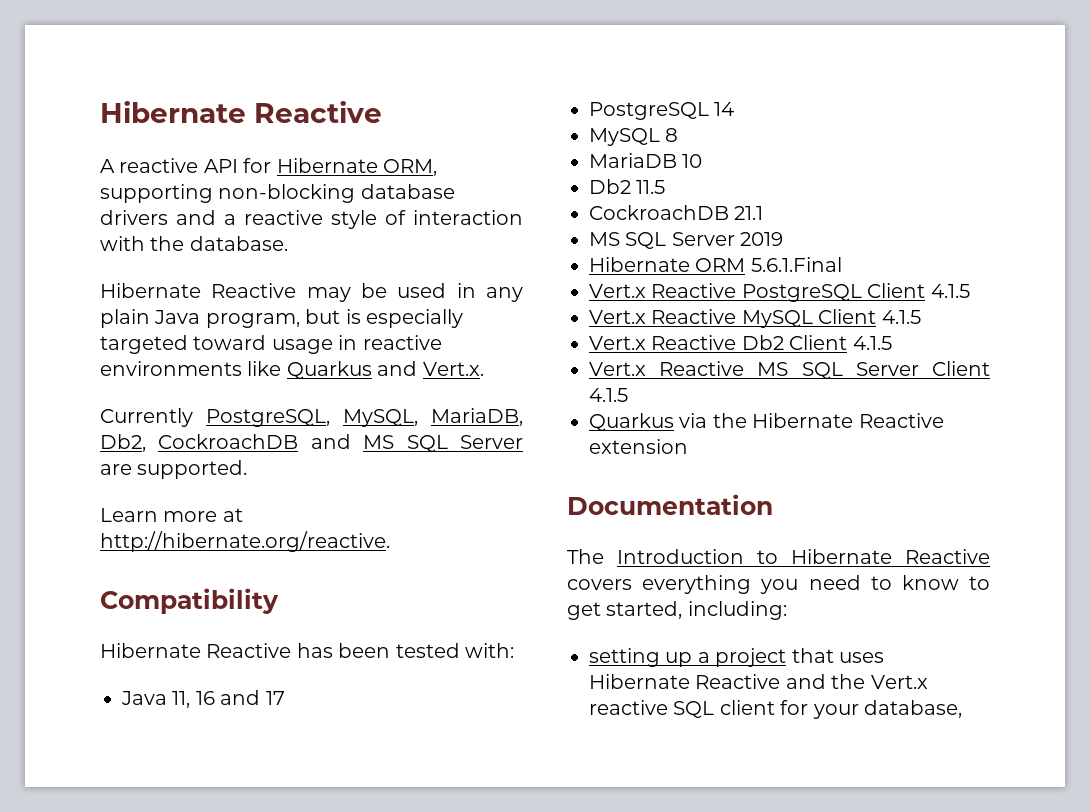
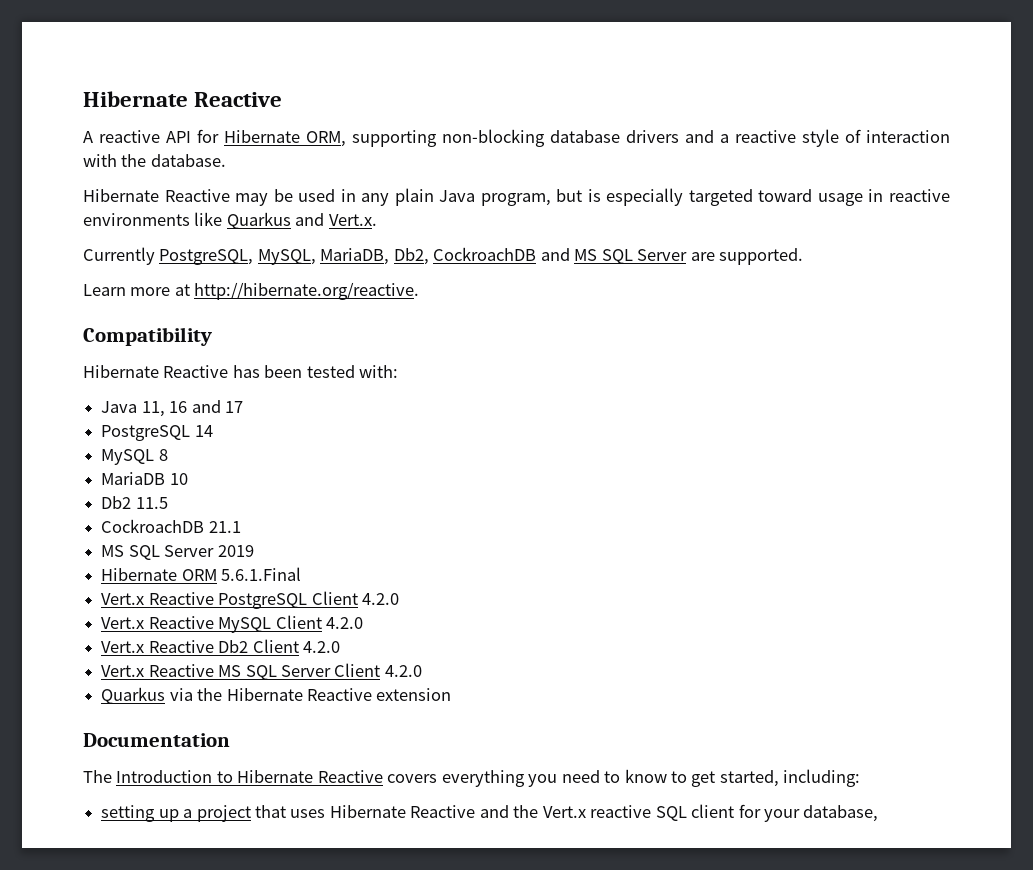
[930,284,970,298] 4.1.5 -> [361,593,399,605] 4.2.0
[881,310,921,324] 4.1.5 -> [325,617,363,629] 4.2.0
[852,336,892,350] 4.1.5 -> [302,641,340,653] 4.2.0
[589,388,628,402] 4.1.5 -> [384,665,422,677] 4.2.0

